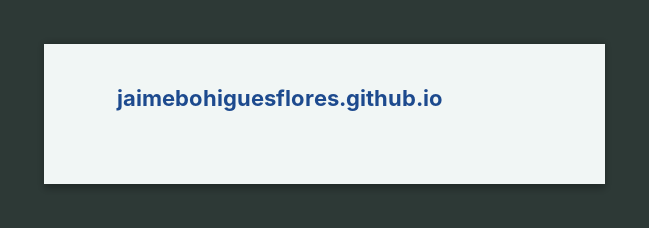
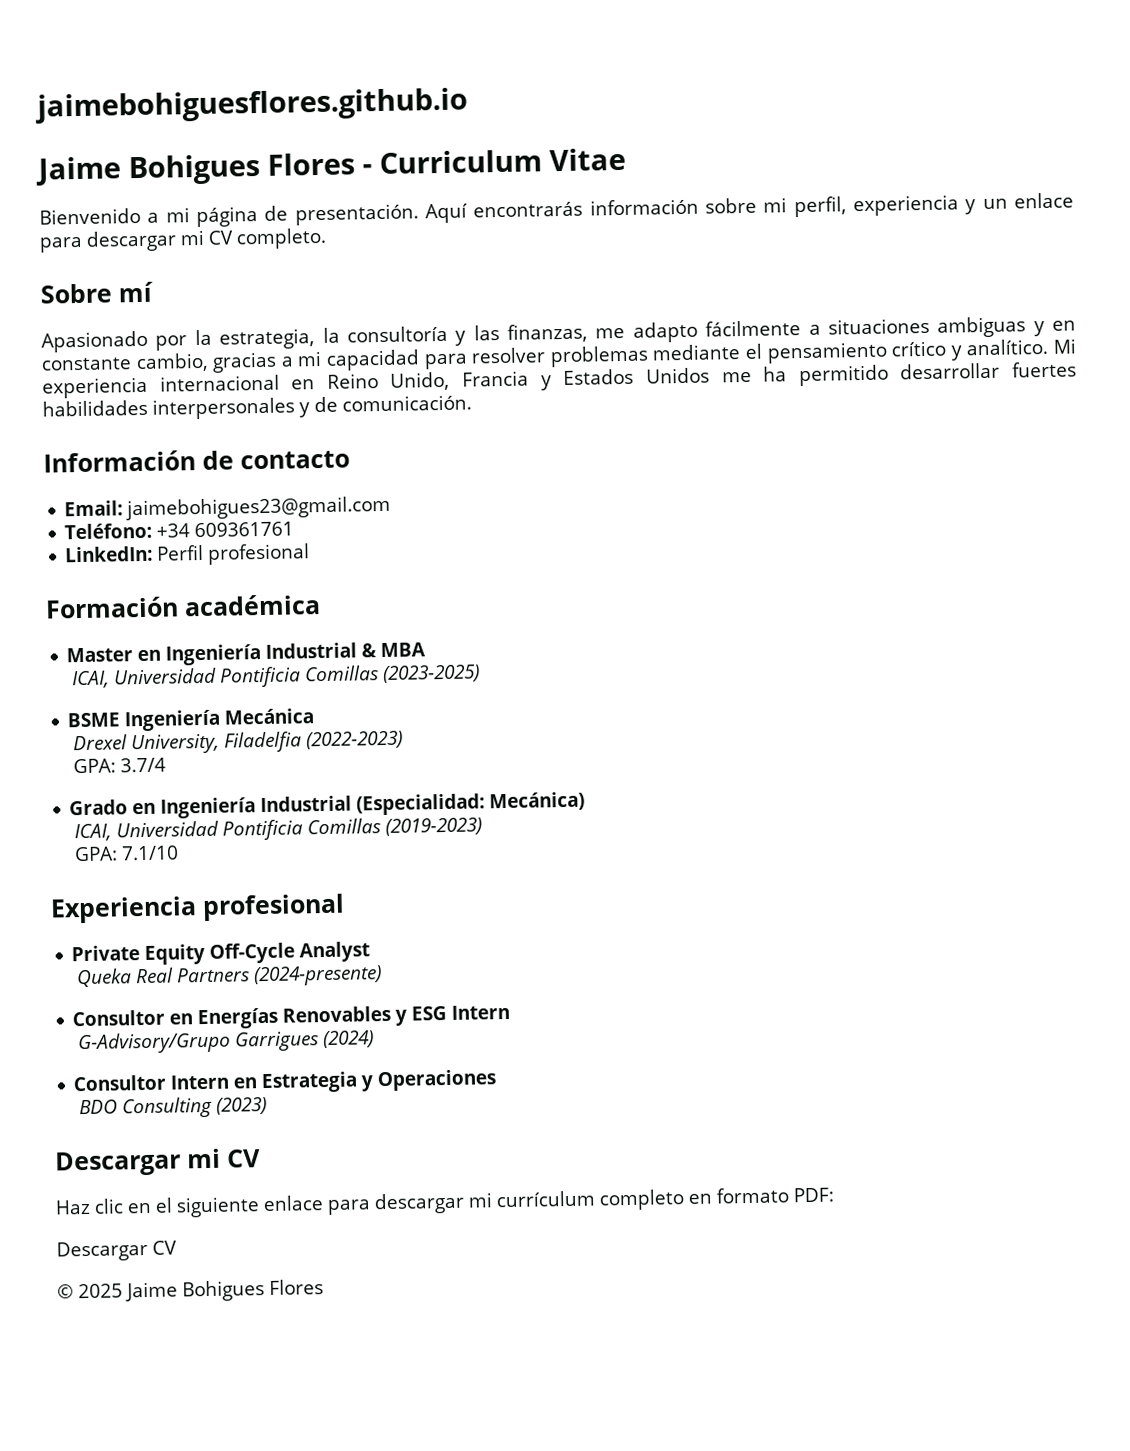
(443, 100) none -> [35,147,626,186] [39,192,1075,228] [39,227,327,253] [40,281,153,304] [41,316,1076,353] [41,338,1077,373] [42,361,1078,399] [42,394,472,420] [43,450,350,473] [64,495,392,521] [64,521,295,540] [64,543,311,565] [45,594,321,619] [66,642,427,666] [71,664,480,689] [67,708,315,732] [72,730,403,755] [72,757,166,774] [69,791,586,819] [73,817,482,842] [73,845,179,862] [50,893,345,924] [71,941,371,965] [75,965,382,988] [72,1004,511,1030] [77,1030,374,1055] [73,1069,498,1094] [78,1096,267,1119] [55,1148,261,1177] [55,1187,834,1218] [56,1240,177,1262] [57,1279,324,1302] // Jaime Bohigues Flores - Curriculum Vitae // Bienvenido a mi página de presentación. Aquí encontrarás información sobre mi perfil, experiencia y un enlace para descargar mi CV completo. // Sobre mí // Apasionado por la estrategia, la consultoría y las finanzas, me adapto fácilmente a situaciones ambiguas y en constante cambio, gracias a mi capacidad para resolver problemas mediante el pensamiento crítico y analítico. Mi experiencia internacional en Reino Unido, Francia y Estados Unidos me ha permitido desarrollar fuertes habilidades interpersonales y de comunicación. // Información de contacto // Email: jaimebohigues23@gmail.com // Teléfono: +34 609361761 // LinkedIn: Perfil profesional // Formación académica // Master en Ingeniería Industrial & MBA // ICAI, Universidad Pontificia Comillas (2023-2025) // BSME Ingeniería Mecánica // Drexel University, Filadelfia (2022-2023) // GPA: 3.7/4 // Grado en Ingeniería Industrial (Especialidad: Mecánica) // ICAI, Universidad Pontificia Comillas (2019-2023) // GPA: 7.1/10 // Experiencia profesional // Private Equity Off-Cycle Analyst // Queka Real Partners (2024-presente) // Consultor en Energías Renovables y ESG Intern // G-Advisory/Grupo Garrigues (2024) // Consultor Intern en Estrategia y Operaciones // BDO Consulting (2023) // Descargar mi CV // Haz clic en el siguiente enlace para descargar mi currículum completo en formato PDF: // Descargar CV // © 2025 Jaime Bohigues Flores

